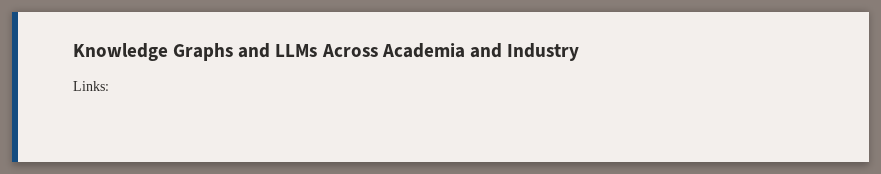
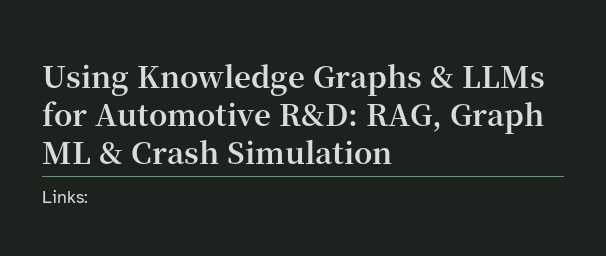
(73, 52) none -> [42,64,129,96] Using
[238,43,579,61] and LLMs Across Academia and Industry -> [429,66,545,88] [42,101,544,134] [42,139,392,164] & LLMs for Automotive R&D: RAG, Graph ML & Crash Simulation

